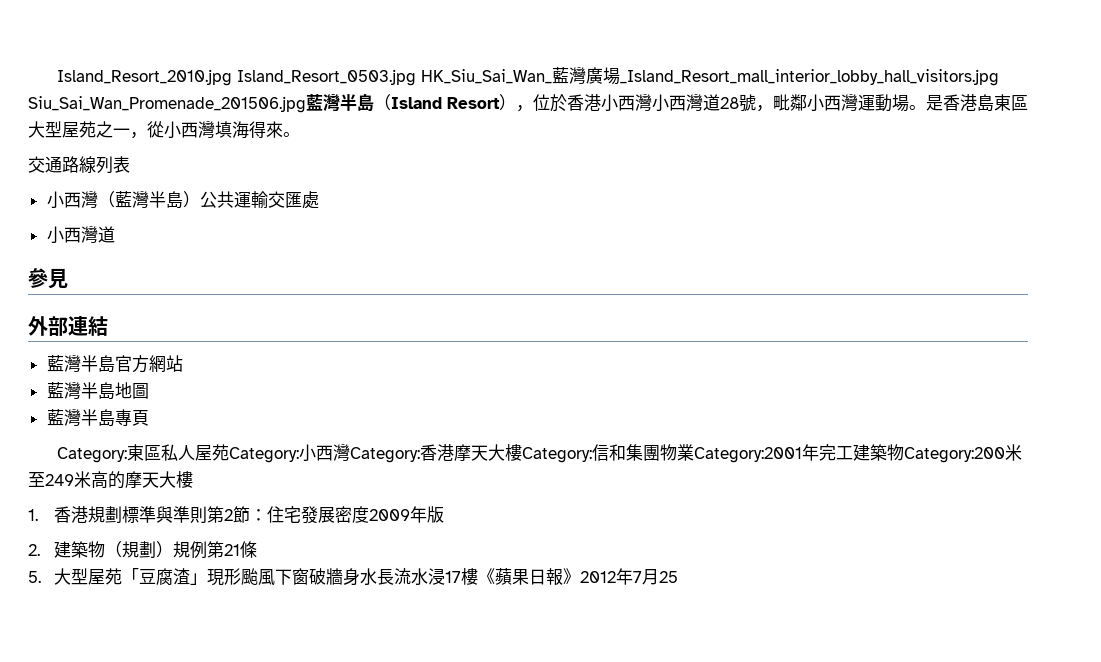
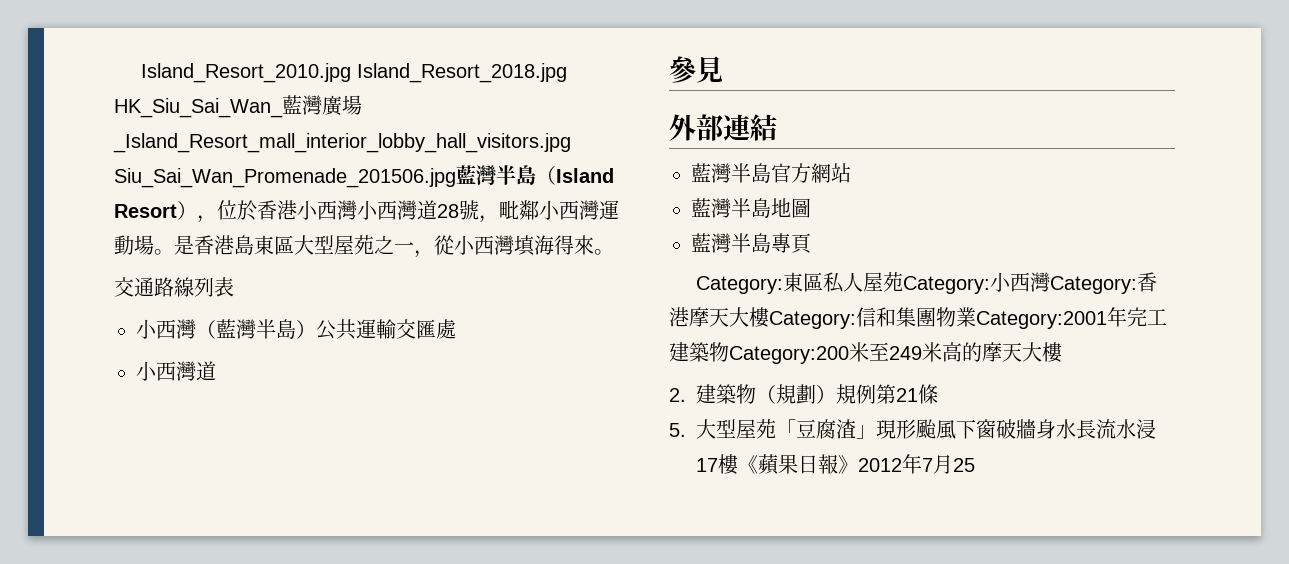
[236,69,416,86] Island_Resort_0503.jpg -> [357,63,568,83] Island_Resort_2018.jpg
[28,506,445,524] // 1.香港規劃標準與準則第2節：住宅發展密度2009年版 -> (1063, 352) none

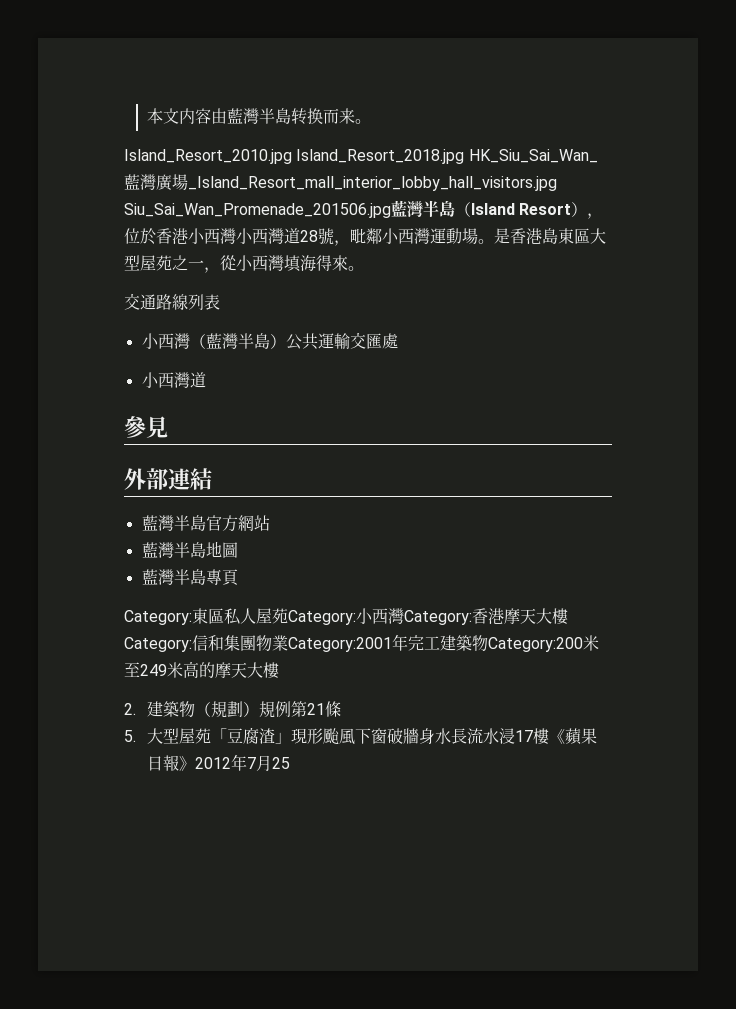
(141, 73) none -> [147,108,372,125] 本文内容由藍灣半島转换而来。 //

